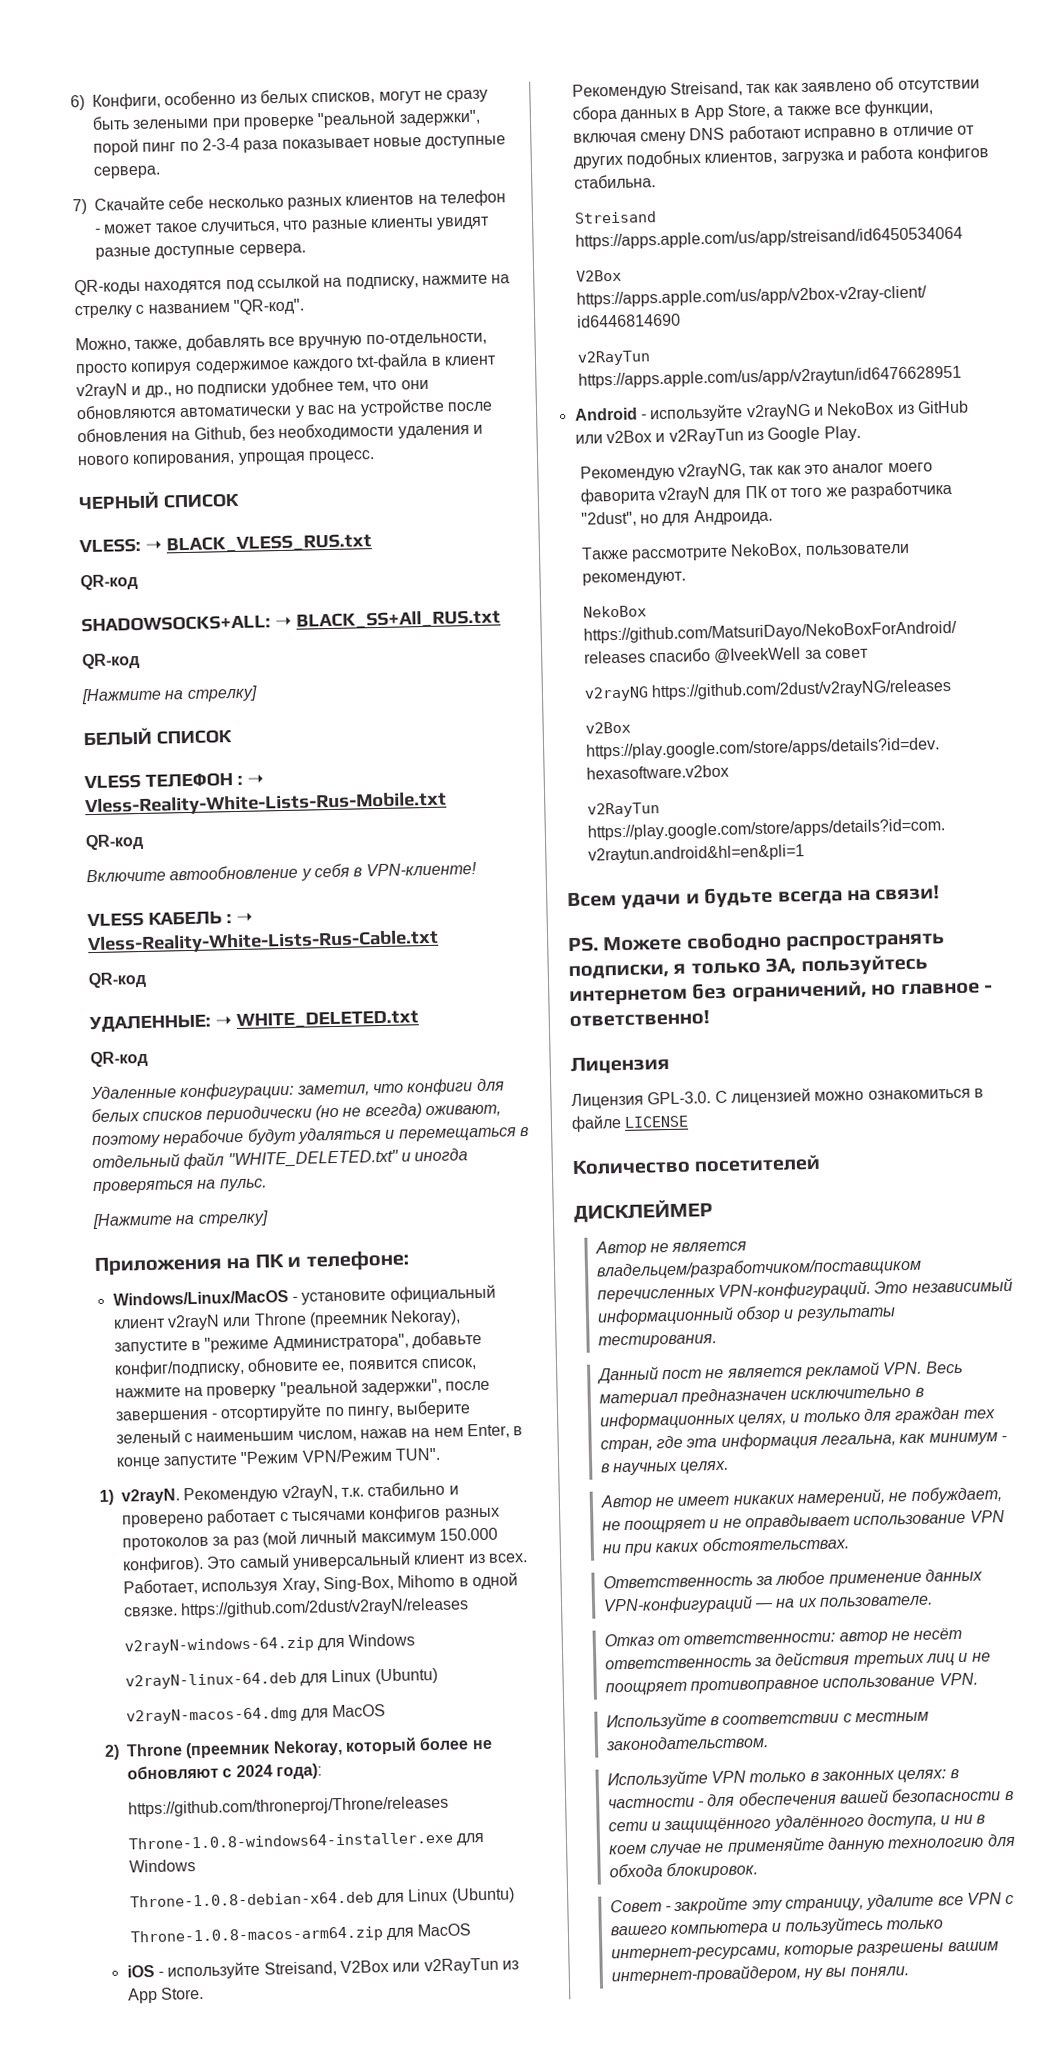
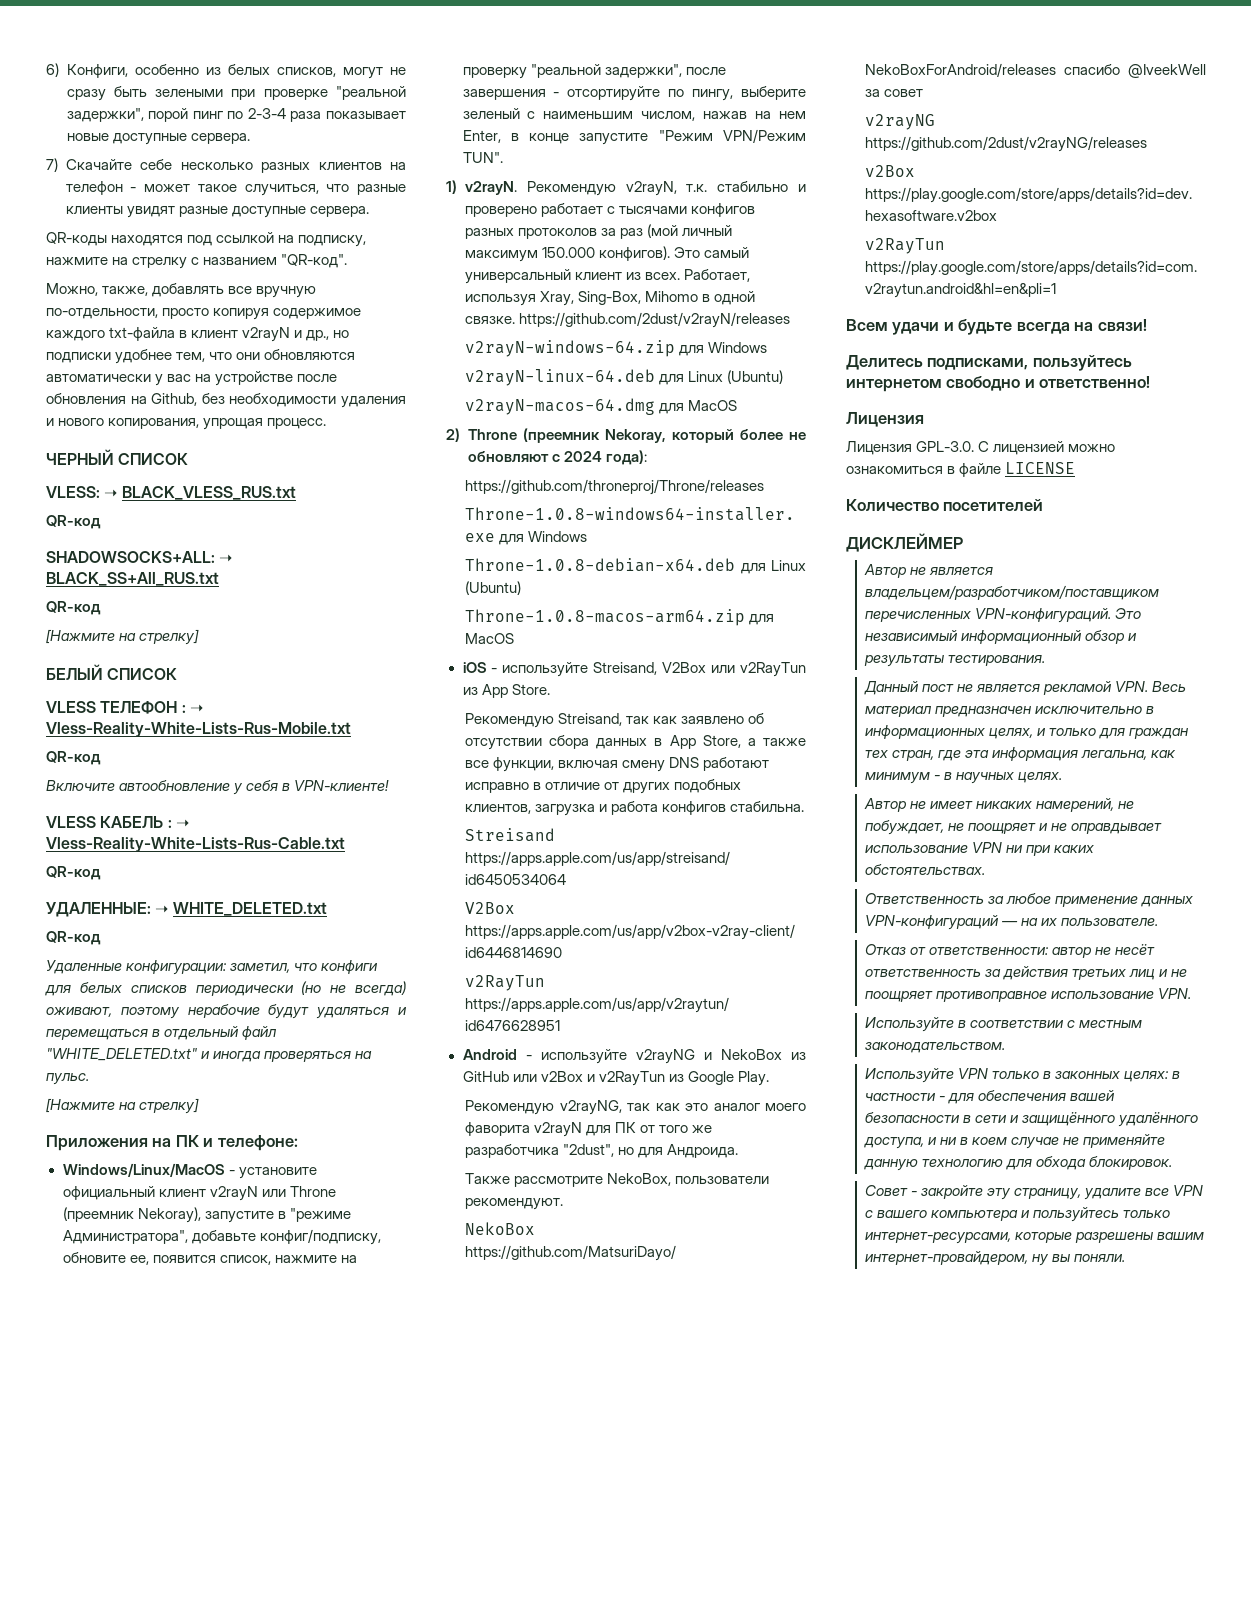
[568,931,946,953] [568,954,928,980] [569,980,993,1007] PS. Можете свободно распространять подписки, я только ЗА, пользуйтесь интернетом без ограничений, но главное - -> [846,355,1132,371] [846,376,1035,392] Делитесь подписками, пользуйтесь интернетом свободно и

